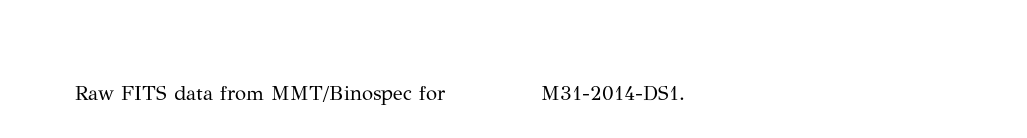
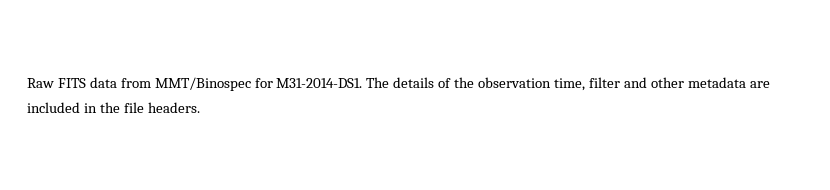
(685, 93) none -> [366,77,770,91] [27,102,200,113] The details of the observation time, filter and other metadata are included in the file headers.

